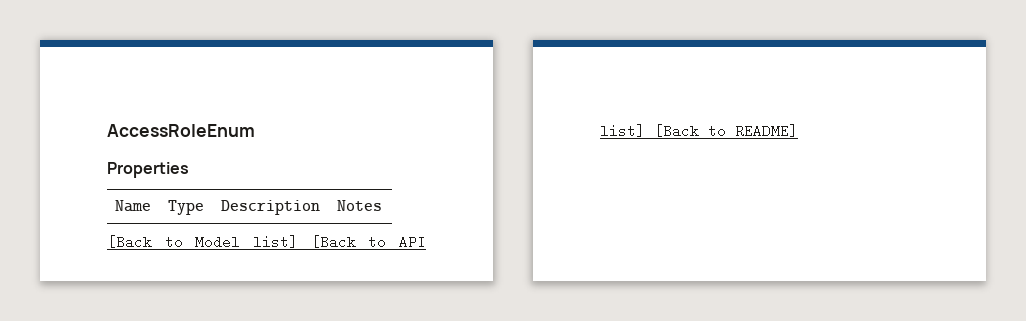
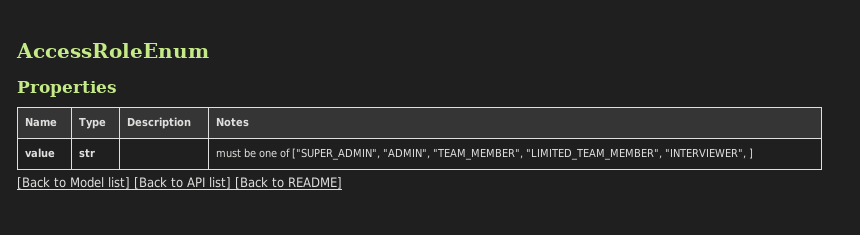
(383, 205) none -> [25,148,56,158] [79,149,96,158] [216,148,754,160] // value | str | | must be one of ["SUPER_ADMIN", "ADMIN", "TEAM_MEMBER", "LIMITED_TEAM_MEMBER", "INTERVIEWER", ]

